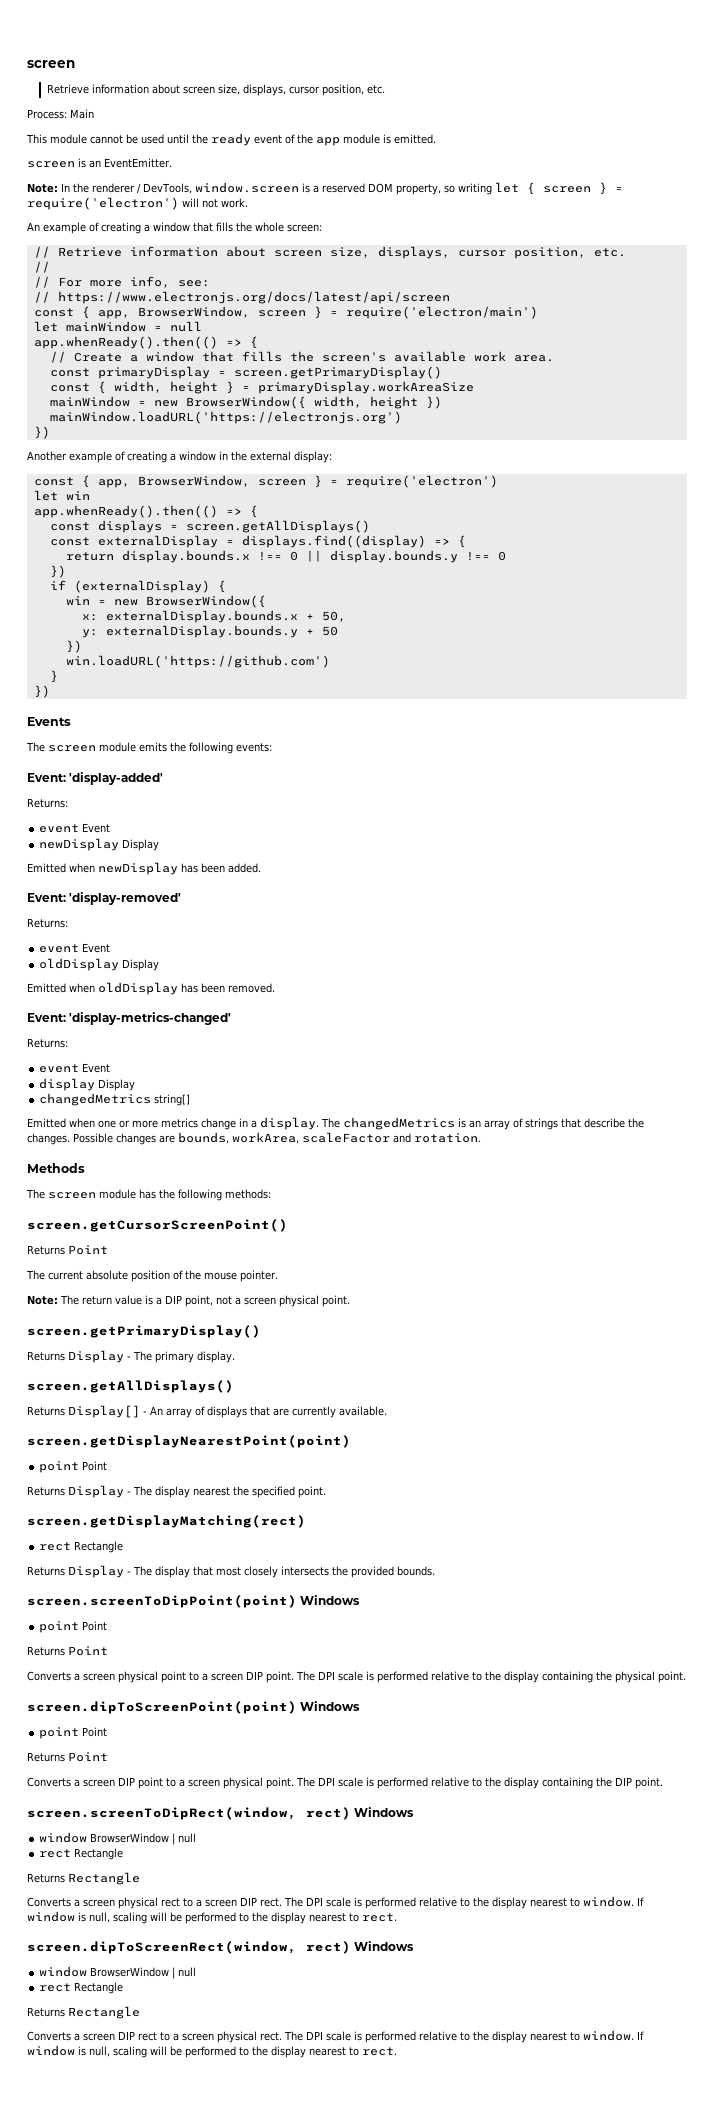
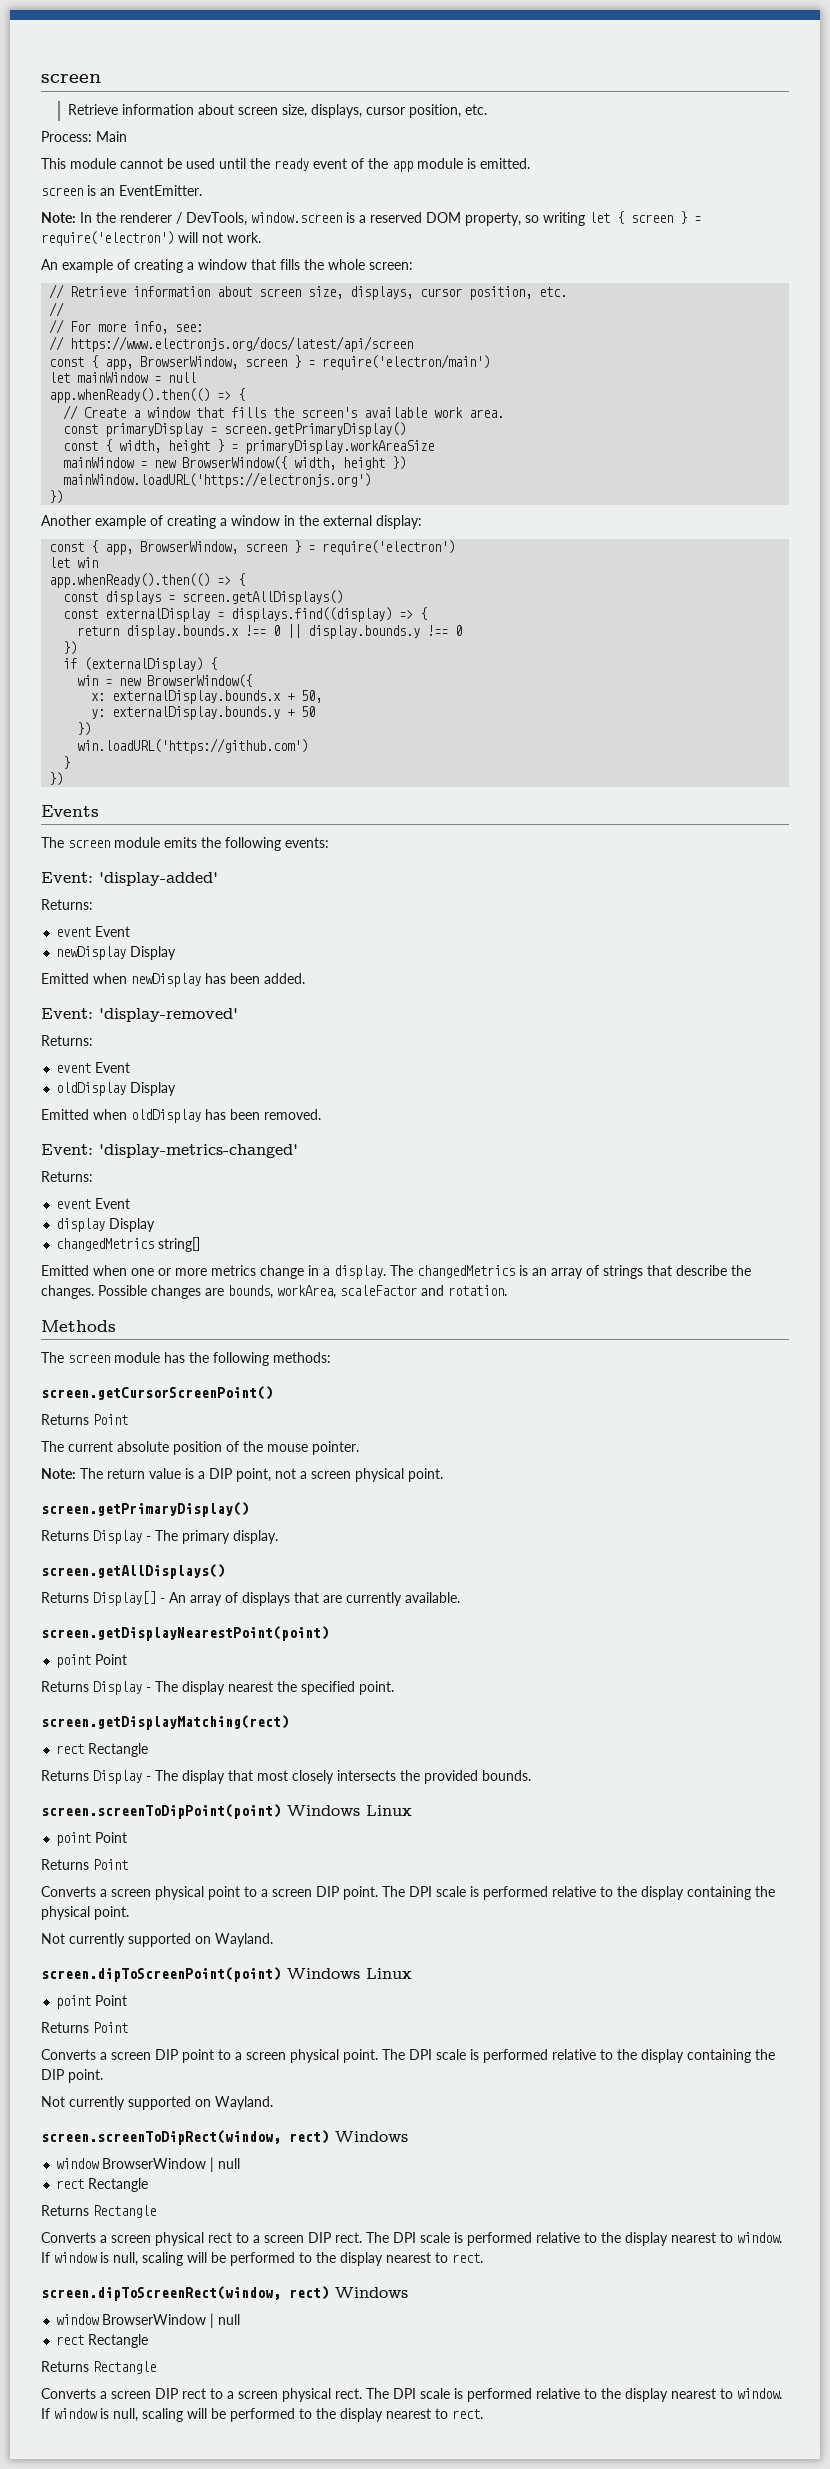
(361, 1600) none -> [366,1805,412,1816] Linux
(686, 1677) none -> [41,1933,273,1947] // Not currently supported on Wayland.
(361, 1706) none -> [366,1968,412,1979] Linux
(663, 1783) none -> [41,2096,273,2110] // Not currently supported on Wayland.

